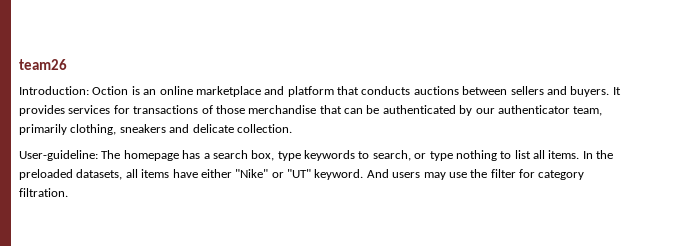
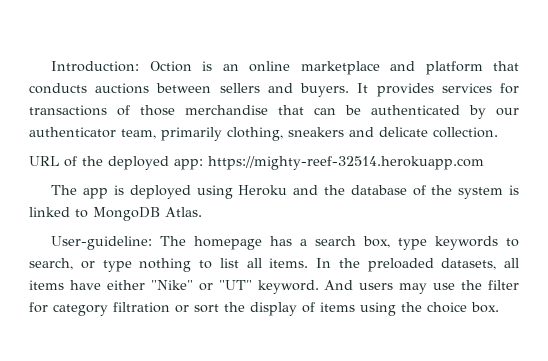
[19,59,67,70] team26 // -> (51, 66) none
(292, 128) none -> [29,156,484,170] [51,185,519,199] [29,207,202,221] // URL of the deployed app: https://mighty-reef-32514.herokuapp.com // The app is deployed using Heroku and the database of the system is linked to MongoDB Atlas.
[19,188,68,197] filtration. -> [113,302,499,316] filtration or sort the display of items using the choice box.

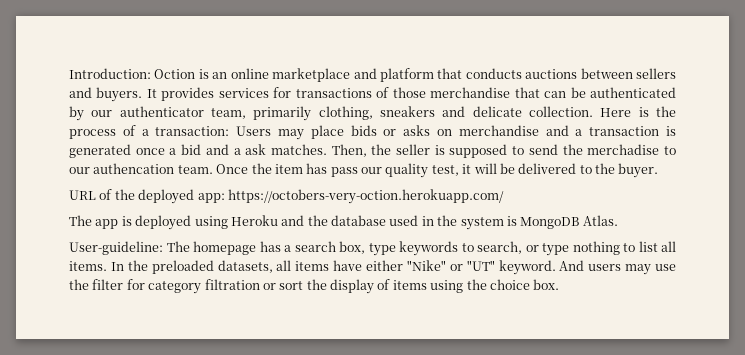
(498, 132) none -> [600,106,677,117] [69,125,676,140] [69,144,676,158] [69,163,659,178] Here is the process of a transaction: Users may place bids or asks on merchandise and a transaction is generated once a bid and a ask matches. Then, the seller is supposed to send the merchadise to our authencation team. Once the item has pass our quality test, it will be delivered to the buyer.
[208,156,484,170] https://mighty-reef-32514.herokuapp.com -> [227,189,504,204] https://octobers-very-oction.herokuapp.com/
[412,185,426,196] of -> [389,215,434,226] used in
[29,207,88,218] linked to -> (517, 221) none

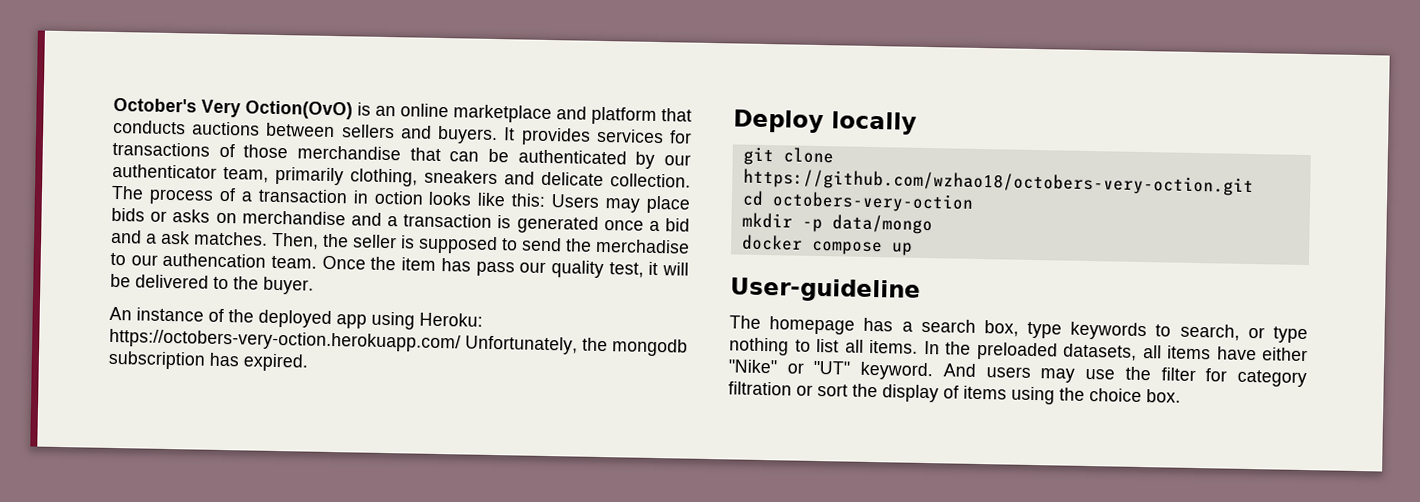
[69,68,196,79] Introduction: Oction -> [113,97,353,120] October's Very Oction(OvO)
[600,106,677,117] [69,125,230,139] Here is the process of a transaction: -> [111,185,547,207] The process of a transaction in oction looks like this:
[69,190,96,200] URL -> [109,306,204,322] An instance
[197,189,504,204] [69,215,618,230] [69,241,163,255] app: https://octobers-very-oction.herokuapp.com/ // The app is deployed using Heroku and the database used in the system is MongoDB Atlas. // User-guideline: -> [336,311,483,330] [109,328,688,357] [108,350,309,372] [733,109,917,135] [742,146,834,166] [742,168,1254,197] [741,190,974,213] [741,212,933,235] [741,234,913,256] [730,277,921,303] app using Heroku: https://octobers-very-oction.herokuapp.com/ Unfortunately, the mongodb subscription has expired. // Deploy locally // git clone https://github.com/wzhao18/octobers-very-oction.git // cd octobers-very-oction // mkdir -p data/mongo // docker compose up // User-guideline //

